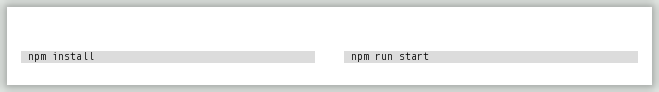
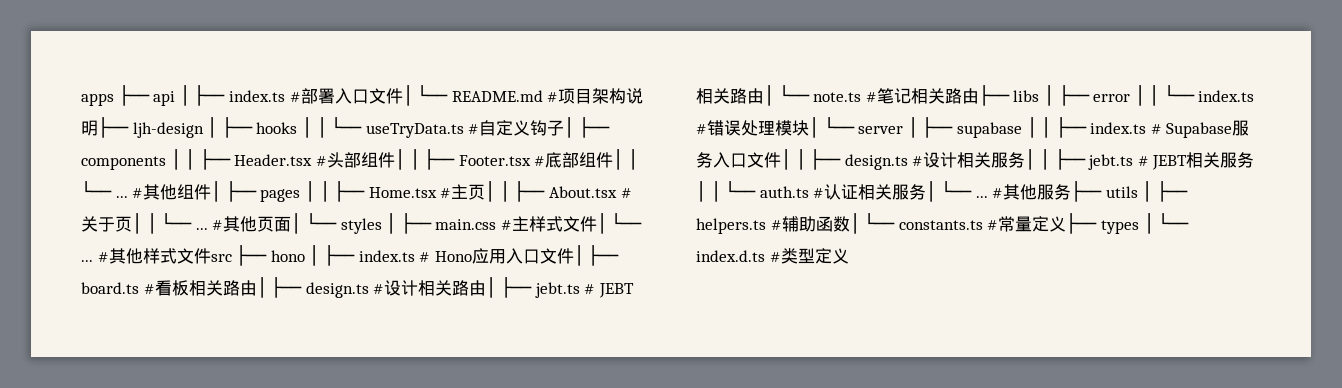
[27,52,94,62] [350,52,429,62] npm install // npm run start -> [81,85,644,106] [81,117,610,138] [81,149,638,170] [81,181,632,202] [81,213,643,234] [81,245,620,266] [81,277,634,298] [696,85,1255,106] [696,117,1250,138] [696,149,1255,170] [696,181,1188,202] [696,213,1190,234] [696,248,849,264] apps ├── api │ ├── index.ts #部署入口文件│ └── README.md #项目架构说明├── ljh-design │ ├── hooks │ │ └── useTryData.ts #自定义钩子│ ├── components │ │ ├── Header.tsx #头部组件│ │ ├── Footer.tsx #底部组件│ │ └── ... #其他组件│ ├── pages │ │ ├── Home.tsx #主页│ │ ├── About.tsx #关于页│ │ └── ... #其他页面│ └── styles │ ├── main.css #主样式文件│ └── ... #其他样式文件src ├── hono │ ├── index.ts # Hono应用入口文件│ ├── board.ts #看板相关路由│ ├── design.ts #设计相关路由│ ├── jebt.ts # JEBT相关路由│ └── note.ts #笔记相关路由├── libs │ ├── error │ │ └── index.ts #错误处理模块│ └── server │ ├── supabase │ │ ├── index.ts # Supabase服务入口文件│ │ ├── design.ts #设计相关服务│ │ ├── jebt.ts # JEBT相关服务│ │ └── auth.ts #认证相关服务│ └── ... #其他服务├── utils │ ├── helpers.ts #辅助函数│ └── constants.ts #常量定义├── types │ └── index.d.ts #类型定义

